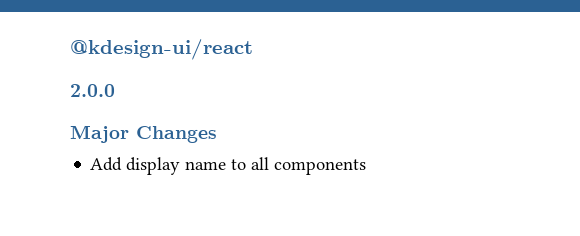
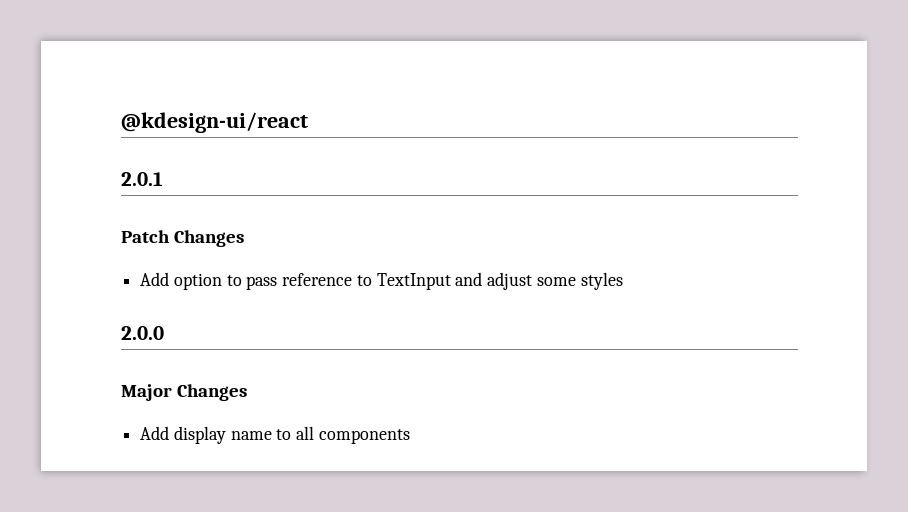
(253, 49) none -> [121,172,163,186] [121,230,245,247] [140,272,623,290] // 2.0.1 // Patch Changes // Add option to pass reference to TextInput and adjust some styles

